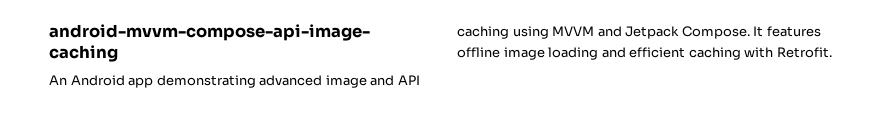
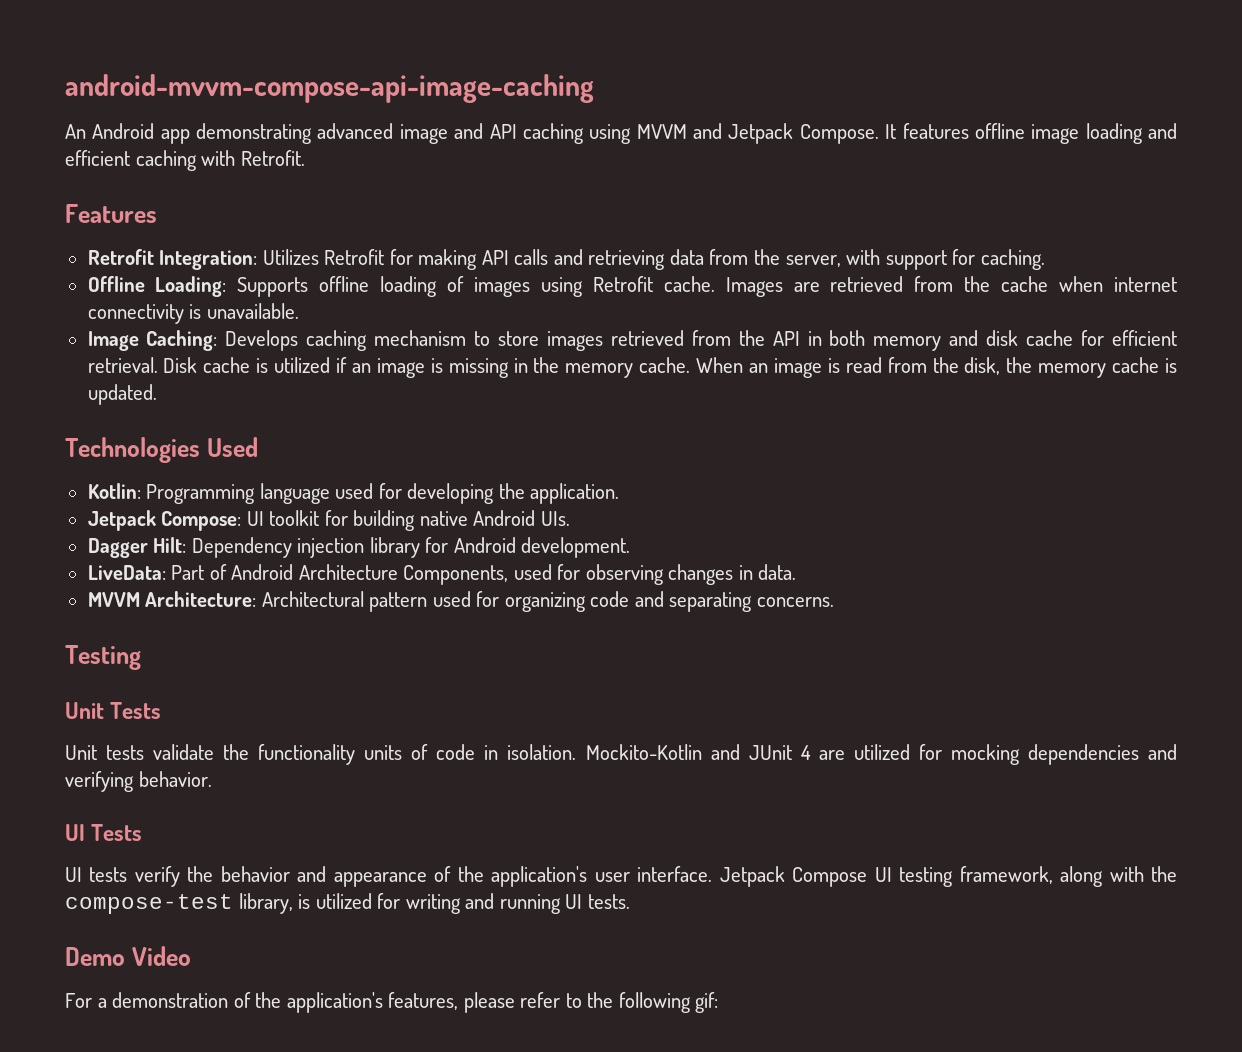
(832, 52) none -> [65,204,157,223] [87,249,1045,270] [87,276,1177,297] [87,303,299,324] [87,330,1178,351] [87,357,1178,378] [87,384,157,405] [65,437,258,463] [87,483,620,504] [87,510,570,531] [87,537,631,558] [87,564,797,585] [87,591,834,612] [65,645,141,670] [65,702,162,719] [65,744,1178,765] [65,771,212,792] [65,824,143,841] [65,866,1178,887] [65,893,630,914] [65,946,191,966] [65,992,719,1013] // Features // Retrofit Integration: Utilizes Retrofit for making API calls and retrieving data from the server, with support for caching. // Offline Loading: Supports offline loading of images using Retrofit cache. Images are retrieved from the cache when internet connectivity is unavailable. // Image Caching: Develops caching mechanism to store images retrieved from the API in both memory and disk cache for efficient retrieval. Disk cache is utilized if an image is missing in the memory cache. When an image is read from the disk, the memory cache is updated. // Technologies Used // Kotlin: Programming language used for developing the application. // Jetpack Compose: UI toolkit for building native Android UIs. // Dagger Hilt: Dependency injection library for Android development. // LiveData: Part of Android Architecture Components, used for observing changes in data. // MVVM Architecture: Architectural pattern used for organizing code and separating concerns. // Testing // Unit Tests // Unit tests validate the functionality units of code in isolation. Mockito-Kotlin and JUnit 4 are utilized for mocking dependencies and verifying behavior. // UI Tests // UI tests verify the behavior and appearance of the application's user interface. Jetpack Compose UI testing framework, along with the compose-test library, is utilized for writing and running UI tests. // Demo Video // For a demonstration of the application's features, please refer to the following gif:

